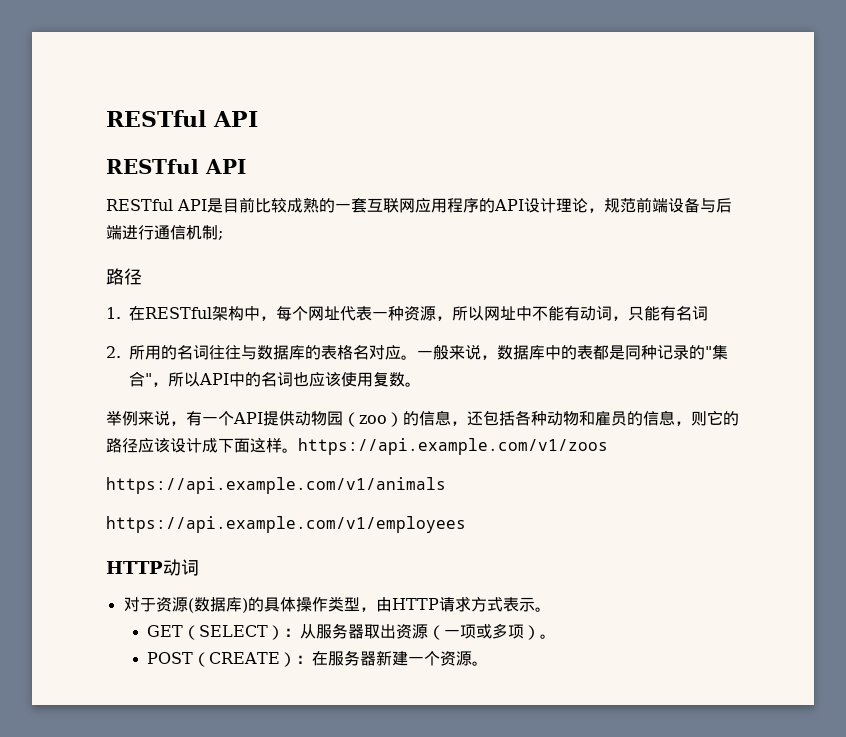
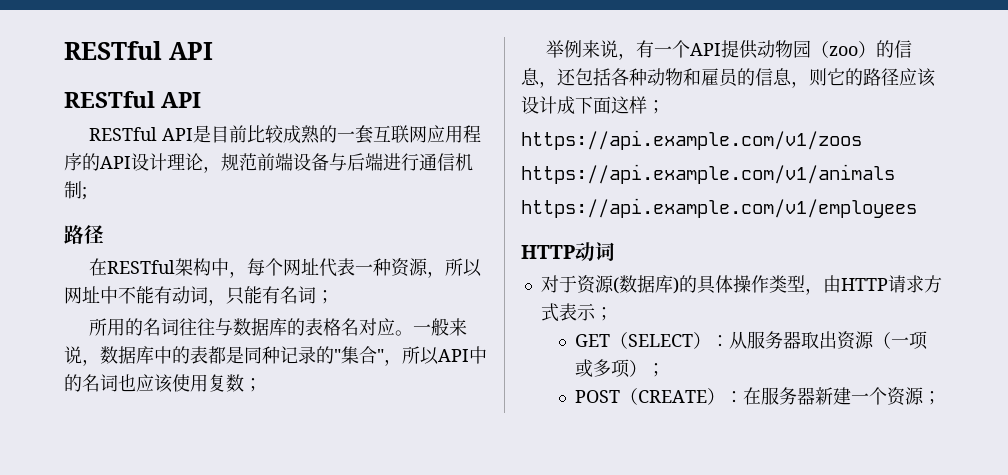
[106,307,121,319] 1. -> (104, 234) none
[106,346,121,358] // 2. -> [316,290,334,304] ； //
[405,382,422,387] 。 -> [244,378,262,392] ；
[282,448,298,453] 。 -> [647,100,665,114] ； //
[534,607,551,612] 。 -> [594,307,613,321] ；
[539,634,556,639] 。 -> [647,363,666,377] ；
[471,661,488,666] 。 -> [923,391,942,405] ；

